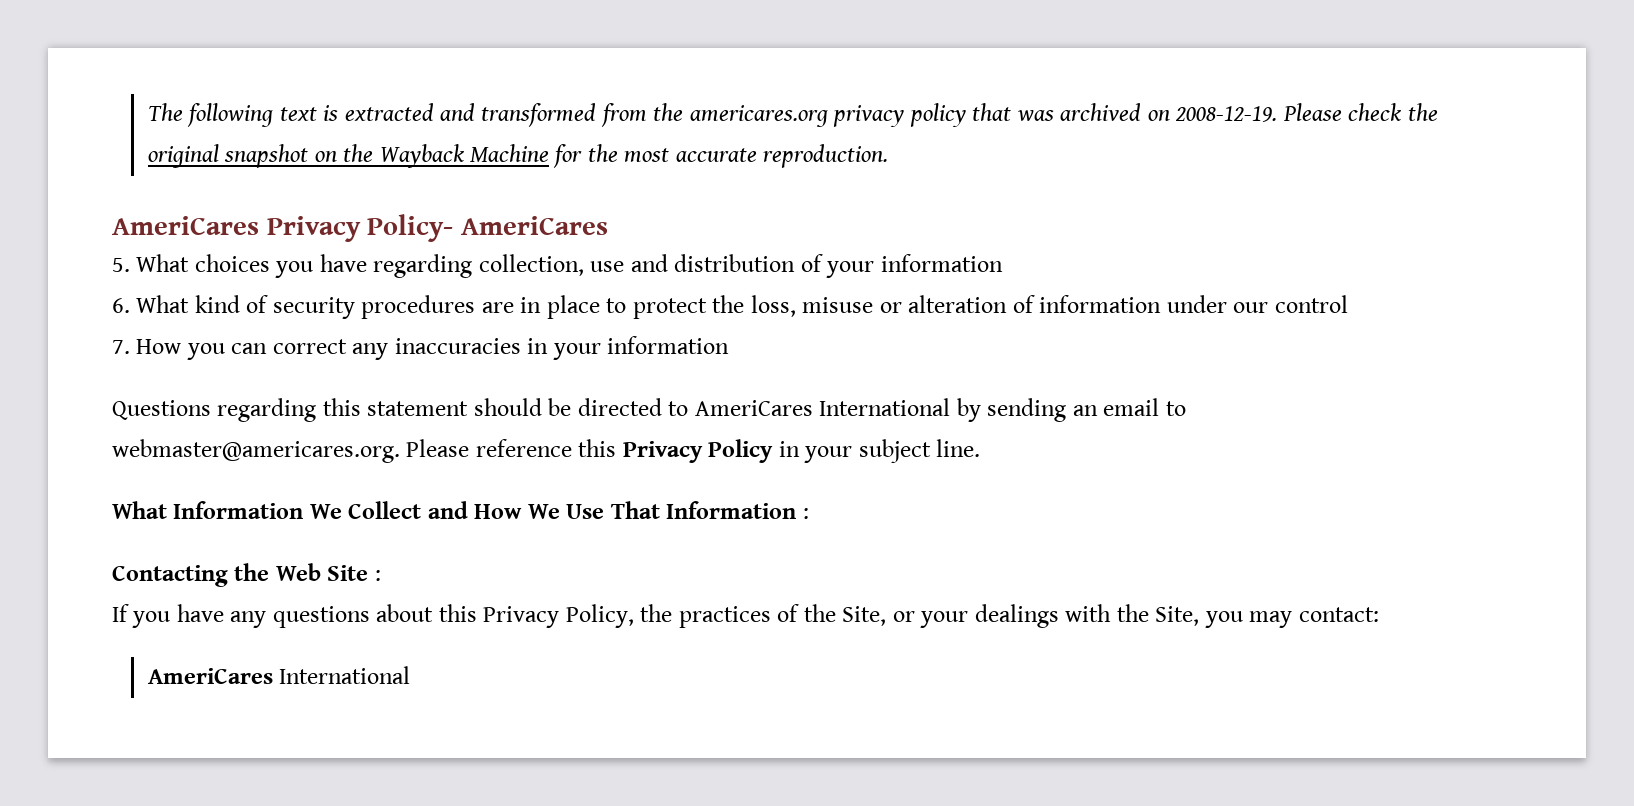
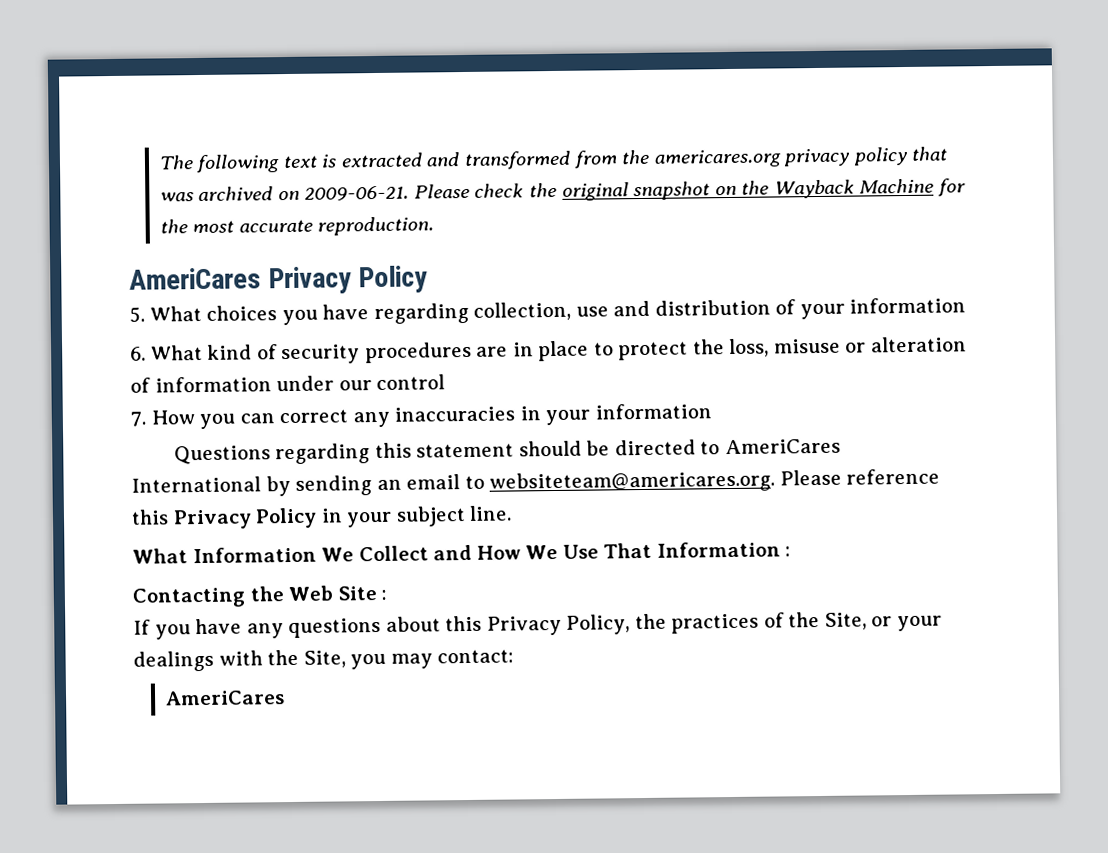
[1175,106,1278,122] 2008-12-19. -> [304,185,410,201] 2009-06-21.
[367,214,608,242] Policy- AmeriCares -> [358,265,429,294] Policy
[112,439,400,463] webmaster@americares.org. -> [489,470,776,494] websiteteam@americares.org.
[279,666,411,684] International -> (285, 698) none

